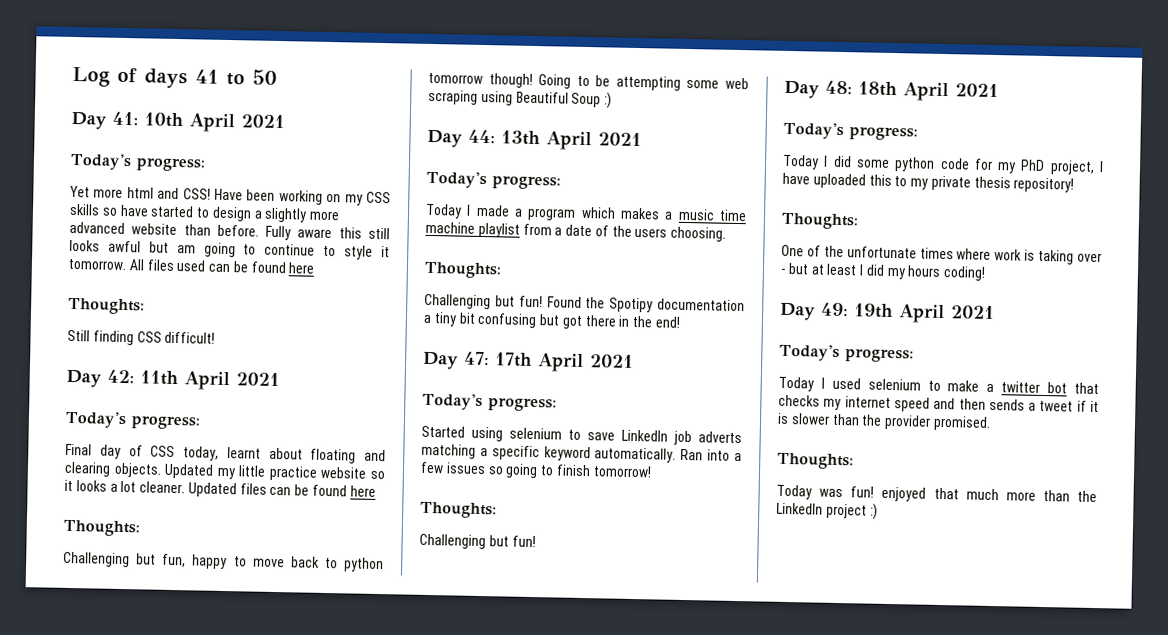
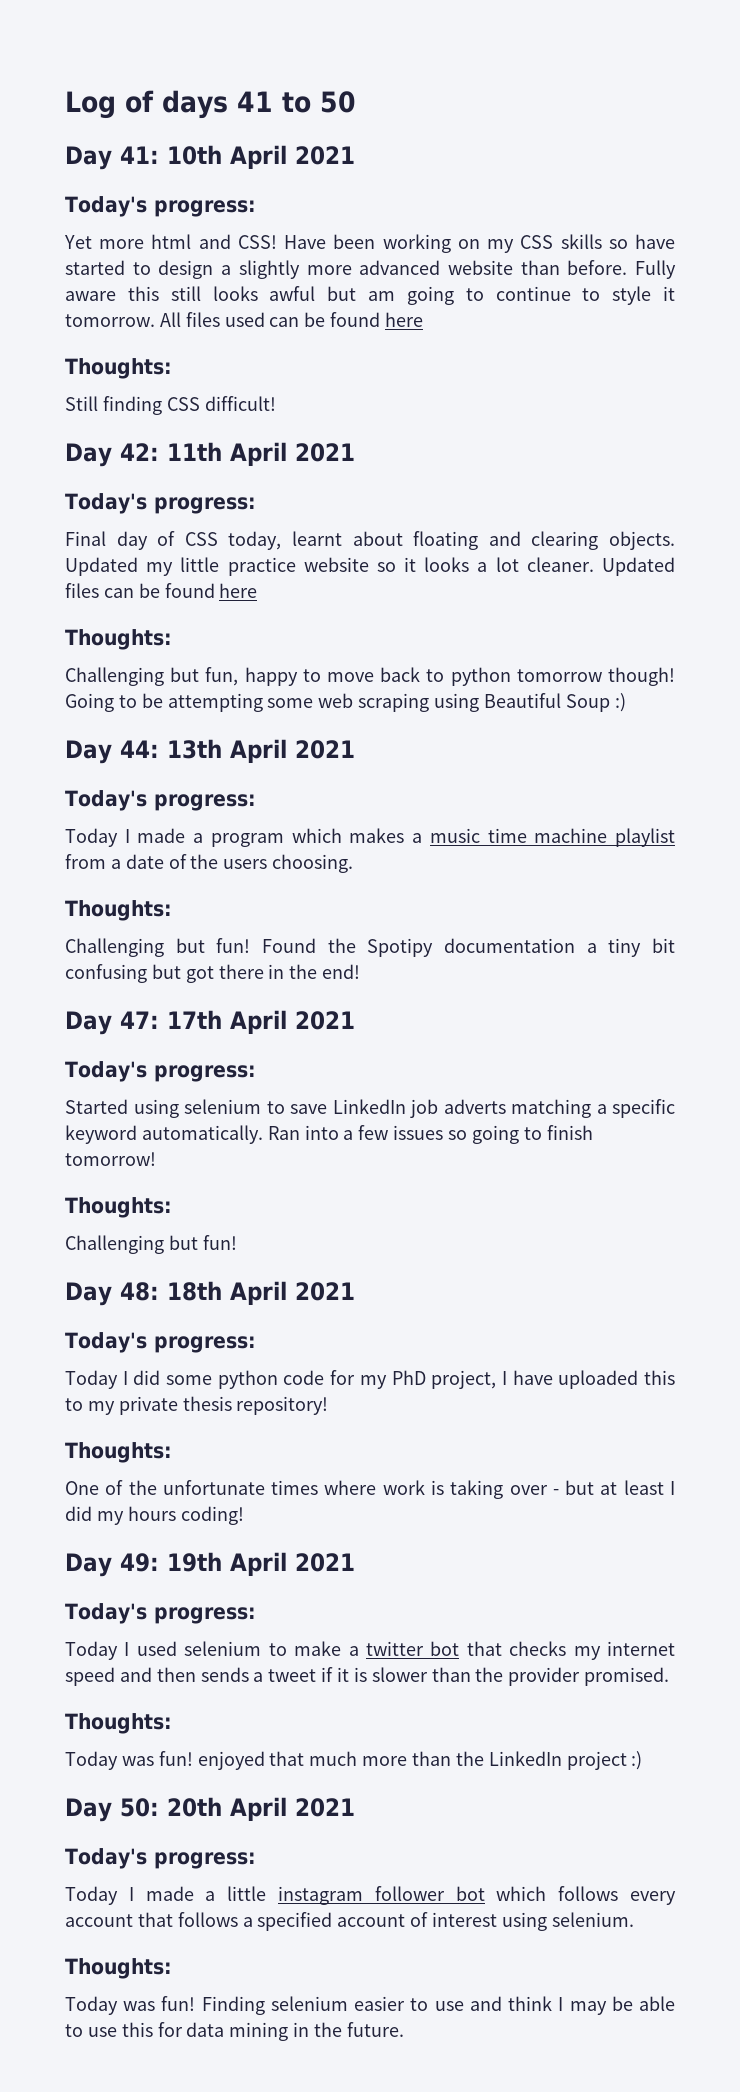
(878, 511) none -> [65,1797,355,1822] [65,1848,256,1869] [65,1886,676,1905] [65,1912,634,1931] [65,1958,172,1979] [65,1996,675,2015] [65,2022,404,2041] // Day 50: 20th April 2021 // Today's progress: // Today I made a little instagram follower bot which follows every account that follows a specified account of interest using selenium. // Thoughts: // Today was fun! Finding selenium easier to use and think I may be able to use this for data mining in the future.

